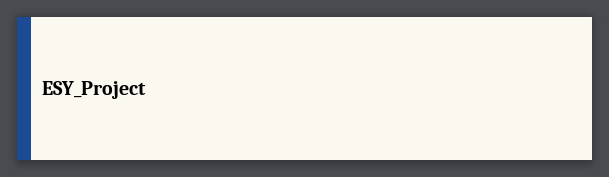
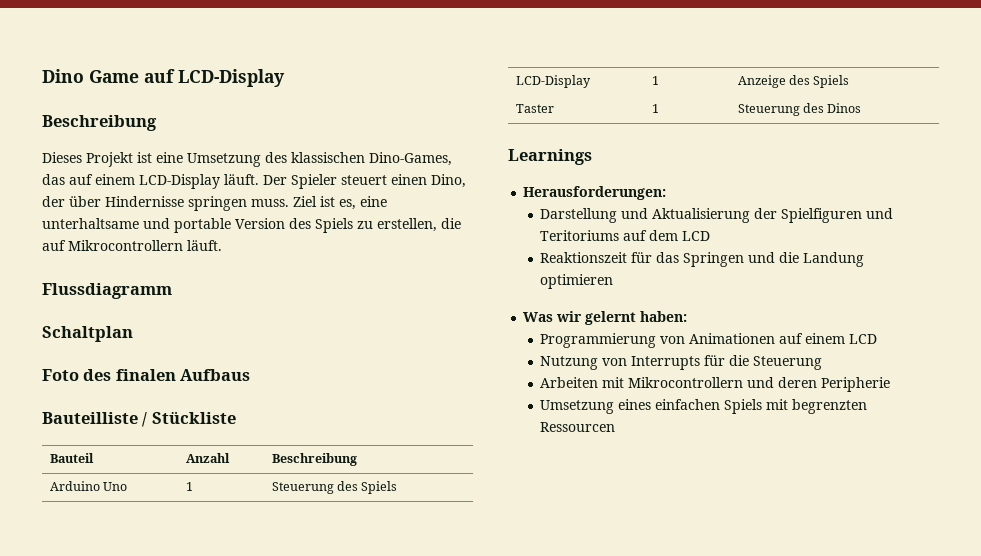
[42,81,146,99] ESY_Project -> [42,69,285,87] [42,115,157,131] [42,152,452,167] [42,174,466,189] [42,196,387,211] [42,218,461,233] [42,240,222,251] [42,283,172,299] [42,326,133,342] [42,369,251,381] [42,411,236,427] [49,453,94,463] [185,453,230,463] [271,453,357,466] [49,481,128,491] [185,482,193,491] [271,481,398,494] [515,75,591,88] [651,76,659,85] [737,75,850,88] [515,104,554,113] [651,104,659,113] [737,103,862,116] [508,149,592,165] [523,186,667,200] [540,208,894,223] [540,230,711,241] [540,252,865,267] [540,274,614,289] [523,311,688,325] [540,333,878,348] [540,355,823,370] [540,377,891,392] [540,399,868,414] [540,422,616,432] Dino Game auf LCD-Display // Beschreibung // Dieses Projekt ist eine Umsetzung des klassischen Dino-Games, das auf einem LCD-Display läuft. Der Spieler steuert einen Dino, der über Hindernisse springen muss. Ziel ist es, eine unterhaltsame und portable Version des Spiels zu erstellen, die auf Mikrocontrollern läuft. // Flussdiagramm // Schaltplan // Foto des finalen Aufbaus // Bauteilliste / Stückliste // Bauteil | Anzahl | Beschreibung // Arduino Uno | 1 | Steuerung des Spiels // LCD-Display | 1 | Anzeige des Spiels // Taster | 1 | Steuerung des Dinos // Learnings // Herausforderungen: // Darstellung und Aktualisierung der Spielfiguren und Teritoriums auf dem LCD // Reaktionszeit für das Springen und die Landung optimieren // Was wir gelernt haben: // Programmierung von Animationen auf einem LCD // Nutzung von Interrupts für die Steuerung // Arbeiten mit Mikrocontrollern und deren Peripherie // Umsetzung eines einfachen Spiels mit begrenzten Ressourcen

